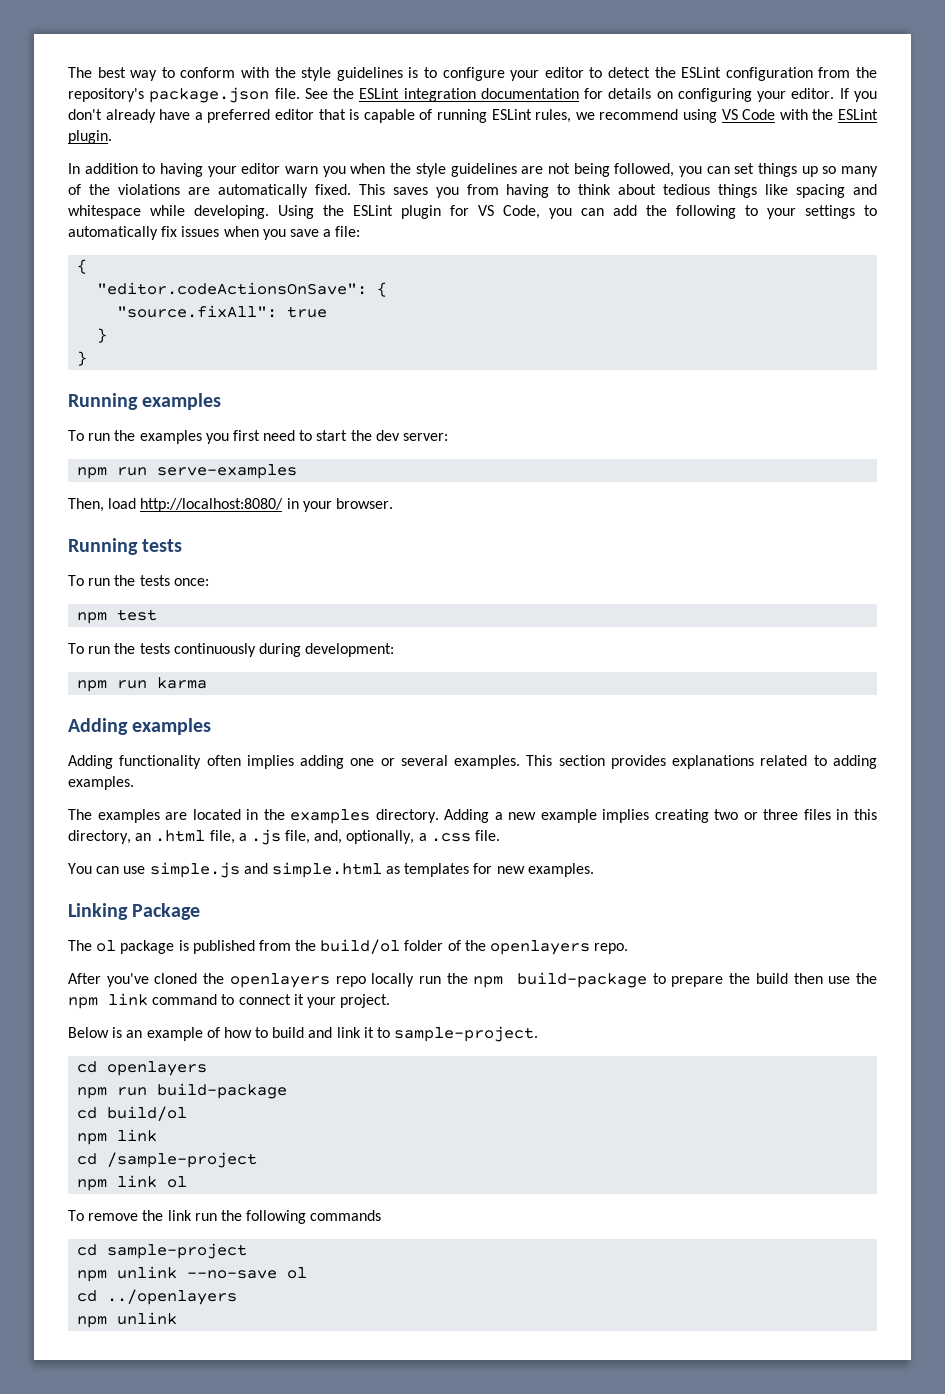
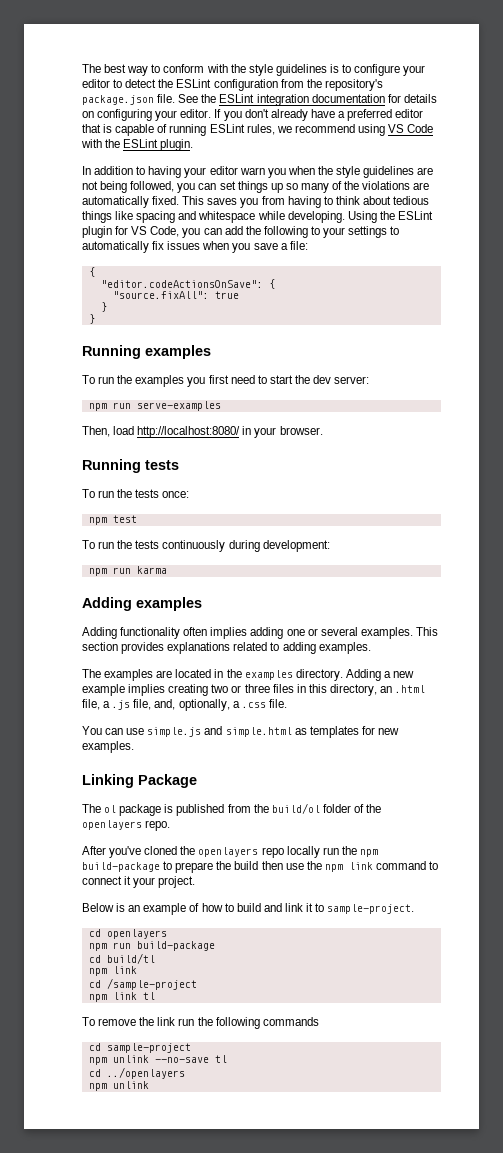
[107,1106,188,1121] build/ol -> [106,953,155,964] build/tl
[167,1176,188,1188] ol -> [142,992,155,1000] tl
[287,1267,308,1279] ol -> [214,1055,227,1063] tl

